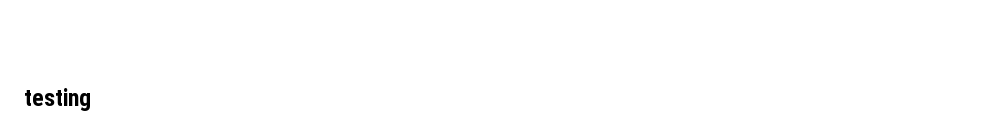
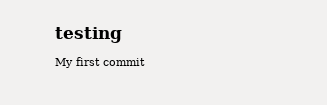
(91, 99) none -> [55,57,145,68] // My first commit

